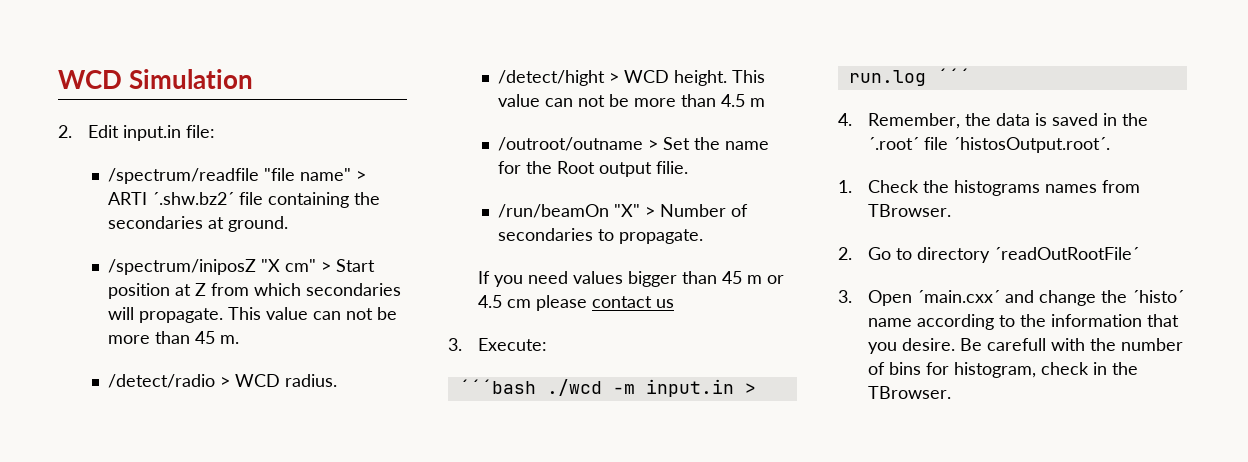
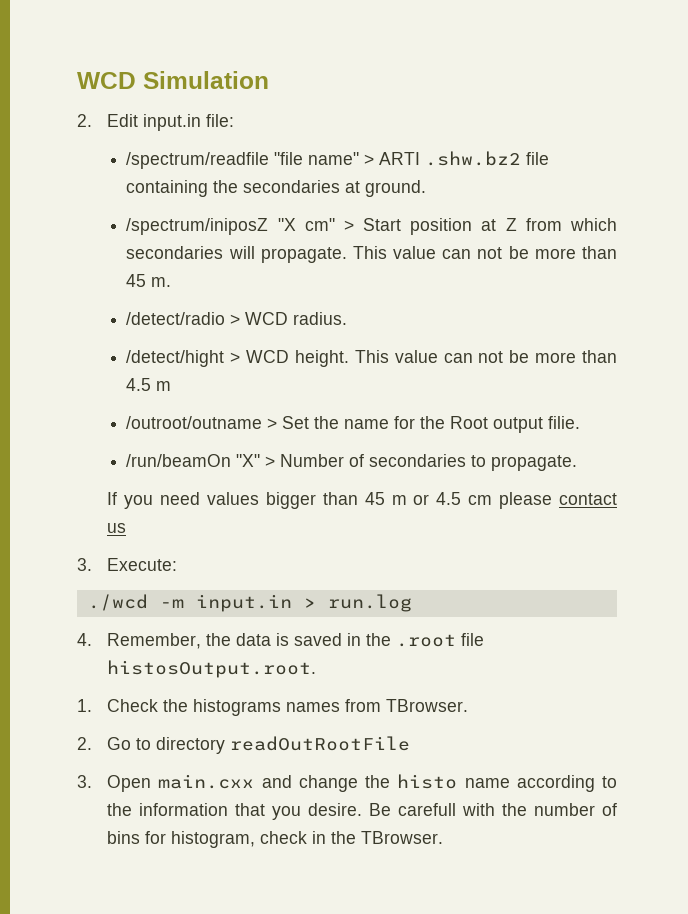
[152,192,235,205] ´.shw.bz2´ -> [425,151,522,166] .shw.bz2
[458,379,536,394] ´´´bash -> (178, 564) none
[936,68,970,83] ´´´ -> (412, 603) none
[868,137,1111,153] ´.root´ file ´histosOutput.root´. -> [396,633,485,647] [107,660,317,678] .root file histosOutput.root.
[994,247,1140,260] ´readOutRootFile´ -> [230,736,411,751] readOutRootFile
[917,290,1001,303] ´main.cxx´ -> [158,774,255,789] main.cxx
[1132,290,1185,303] ´histo´ -> [397,774,458,789] histo

